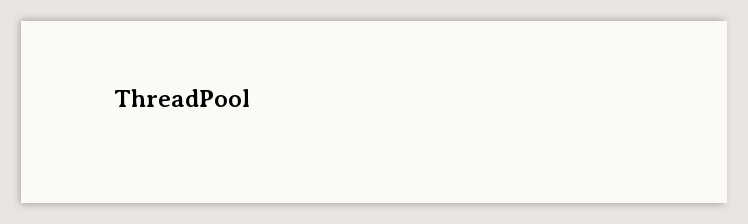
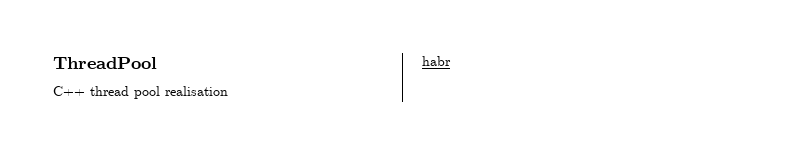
(250, 98) none -> [53,86,228,99] [422,56,451,66] // C++ thread pool realisation // habr

